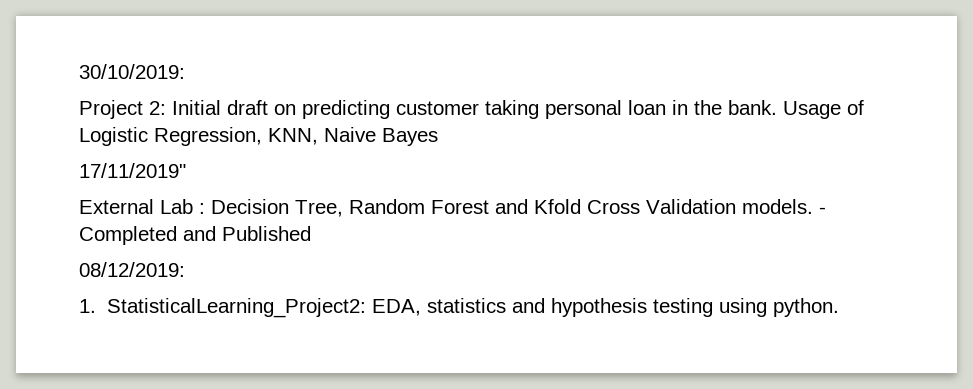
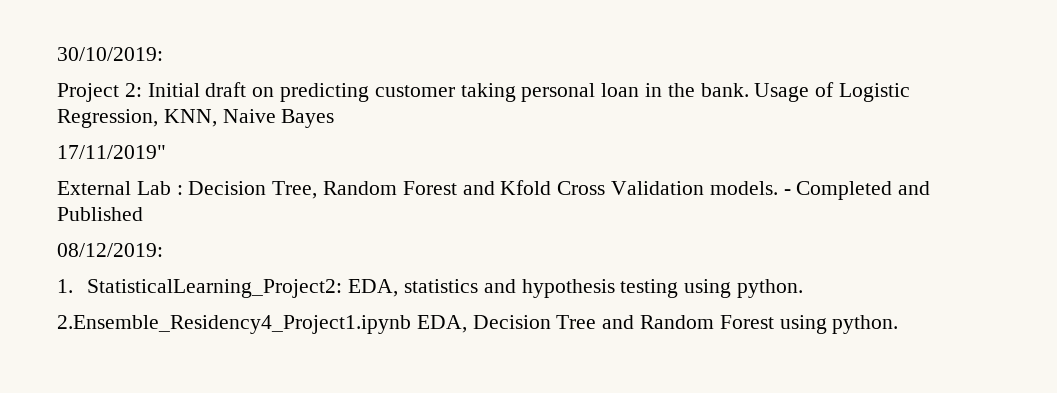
(839, 307) none -> [57,315,899,334] // 2.Ensemble_Residency4_Project1.ipynb EDA, Decision Tree and Random Forest using python.

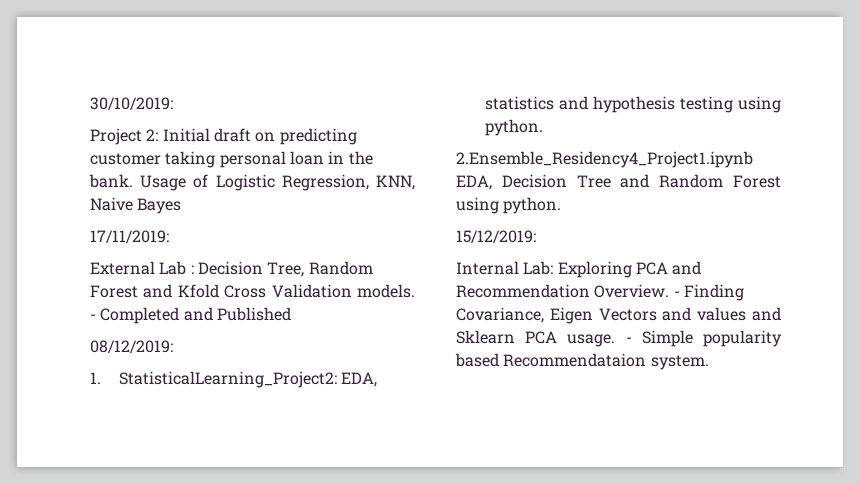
[57,145,166,159] 17/11/2019" -> [90,230,169,243] 17/11/2019:
(899, 324) none -> [456,230,536,243] [456,261,702,278] [456,284,744,301] [456,307,781,324] [456,330,782,347] [455,353,709,370] // 15/12/2019: // Internal Lab: Exploring PCA and Recommendation Overview. - Finding Covariance, Eigen Vectors and values and Sklearn PCA usage. - Simple popularity based Recommendataion system.

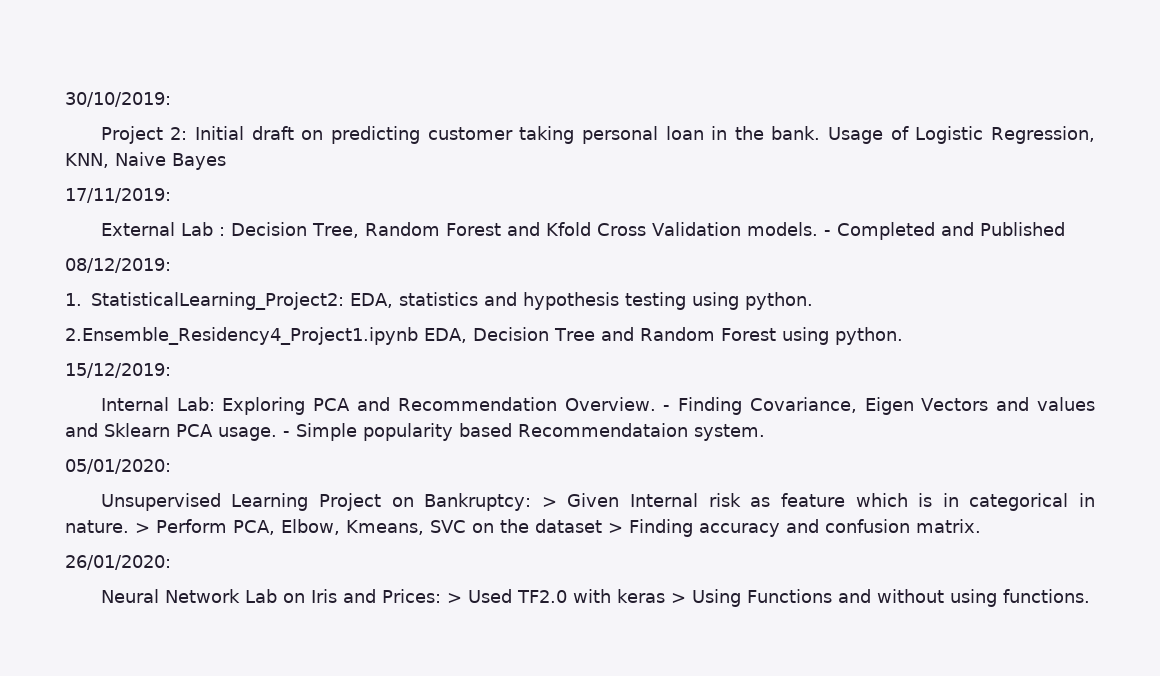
(709, 362) none -> [65,459,171,474] [100,493,1095,511] [65,519,981,537] [65,555,171,570] [100,589,1090,607] // 05/01/2020: // Unsupervised Learning Project on Bankruptcy: > Given Internal risk as feature which is in categorical in nature. > Perform PCA, Elbow, Kmeans, SVC on the dataset > Finding accuracy and confusion matrix. // 26/01/2020: // Neural Network Lab on Iris and Prices: > Used TF2.0 with keras > Using Functions and without using functions.

